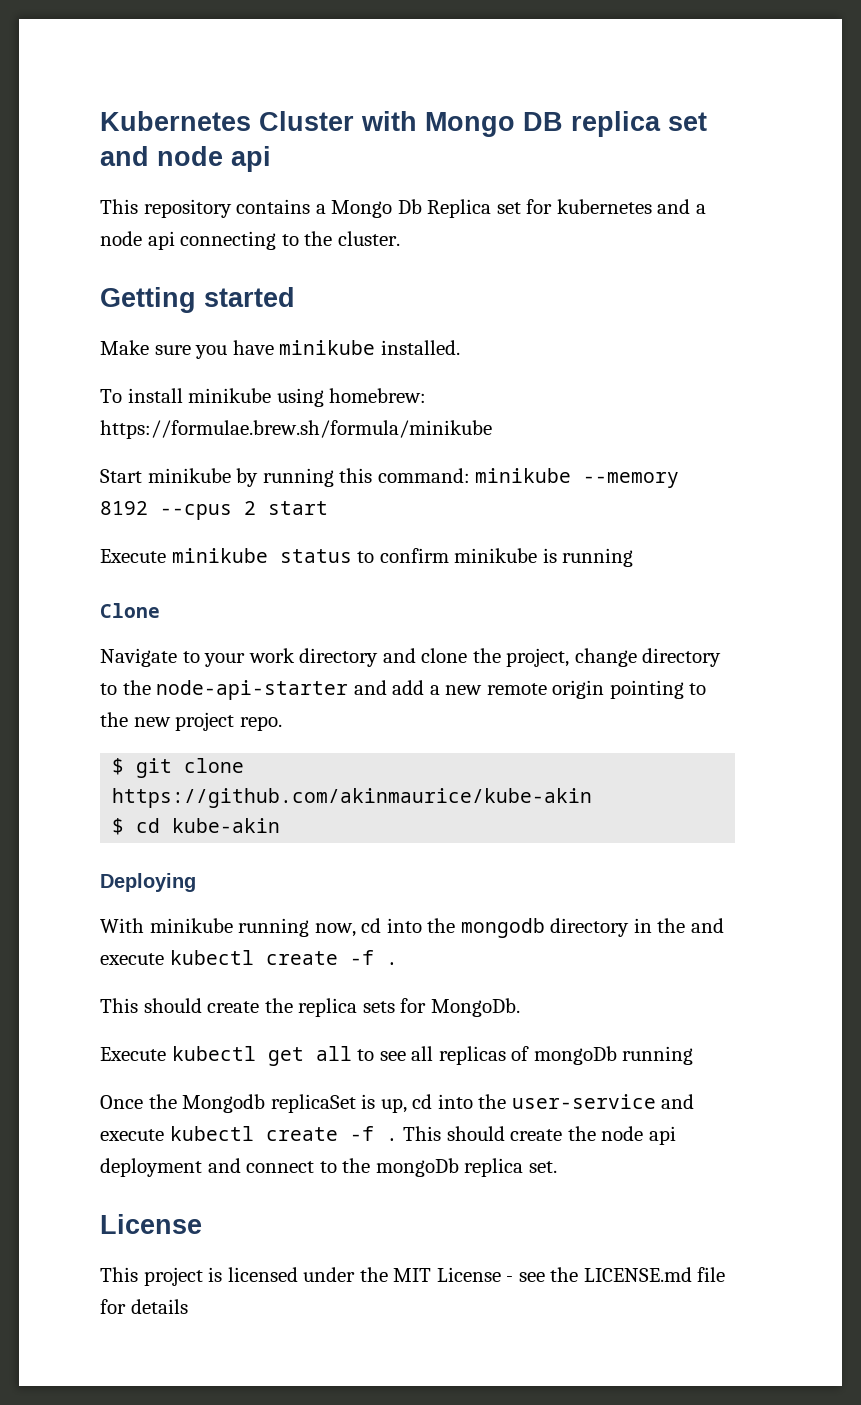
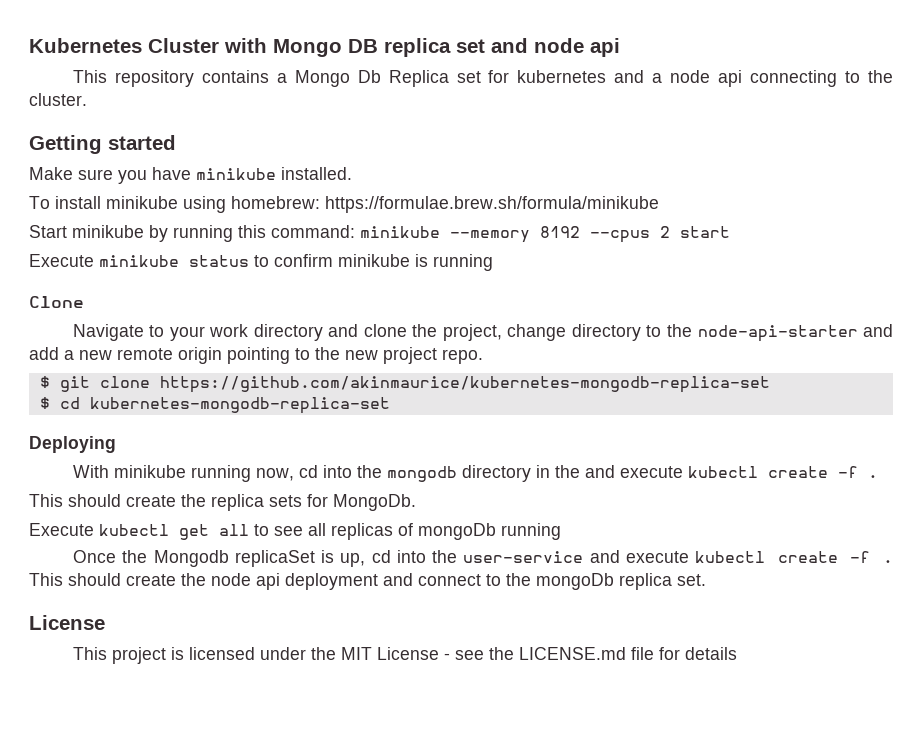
[112,788,593,808] https://github.com/akinmaurice/kube-akin -> [159,376,770,393] https://github.com/akinmaurice/kubernetes-mongodb-replica-set
[172,818,281,833] kube-akin -> [89,397,390,414] kubernetes-mongodb-replica-set

